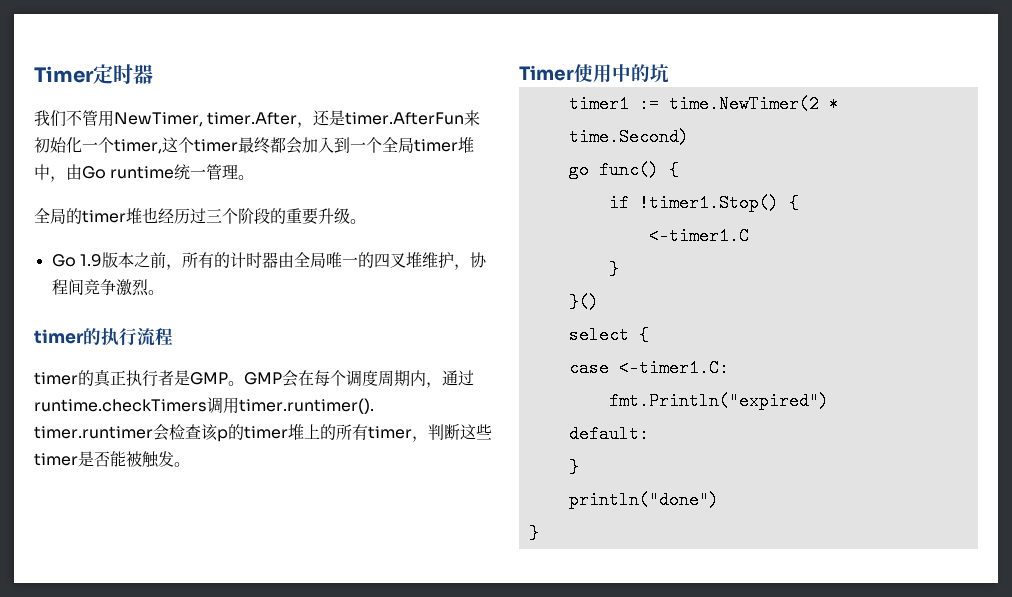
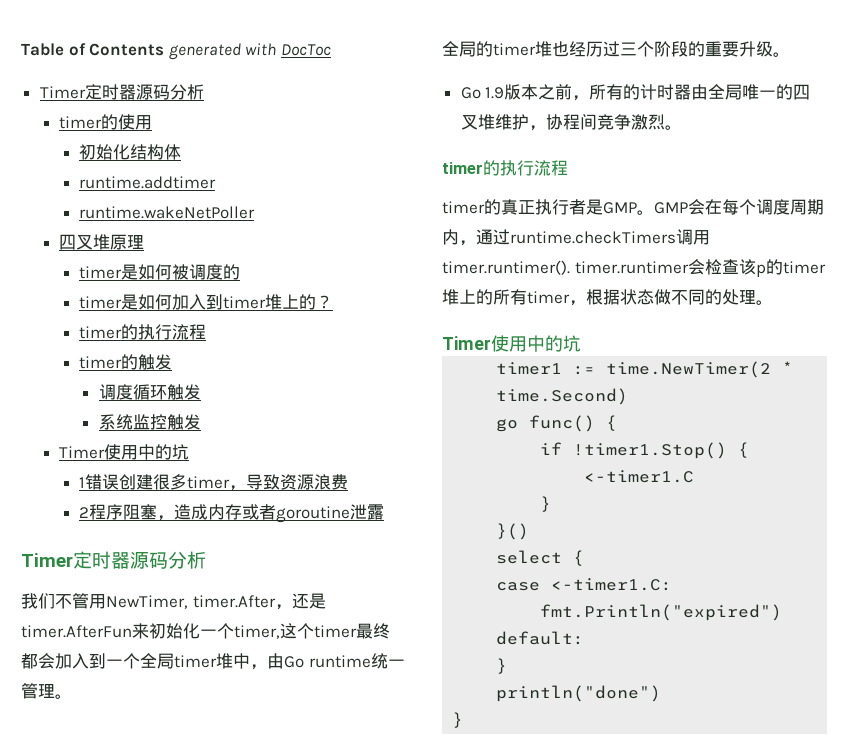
[34,64,153,84] Timer定时器 -> [21,43,331,60] [39,84,204,100] [59,114,153,130] [78,144,181,160] [78,176,216,189] [78,206,255,219] [59,234,145,250] [78,264,240,280] [78,294,333,310] [78,324,206,340] [78,354,172,370] [98,384,201,400] [98,414,201,430] [59,444,190,460] [78,474,348,491] [78,504,384,523] [21,551,206,569] Table of Contents generated with DocToc // Timer定时器源码分析 // timer的使用 // 初始化结构体 // runtime.addtimer // runtime.wakeNetPoller // 四叉堆原理 // timer是如何被调度的 // timer是如何加入到timer堆上的？ // timer的执行流程 // timer的触发 // 调度循环触发 // 系统监控触发 // Timer使用中的坑 // 1错误创建很多timer，导致资源浪费 // 2程序阻塞，造成内存或者goroutine泄露 // Timer定时器源码分析
[428,424,492,441] [34,451,174,468] 判断这些timer是否能被触发 -> [586,289,756,305] 根据状态做不同的处理

